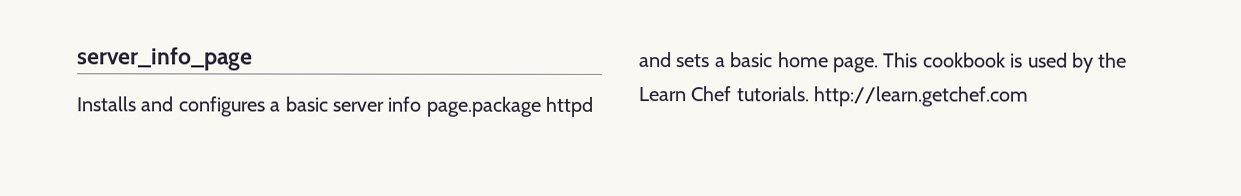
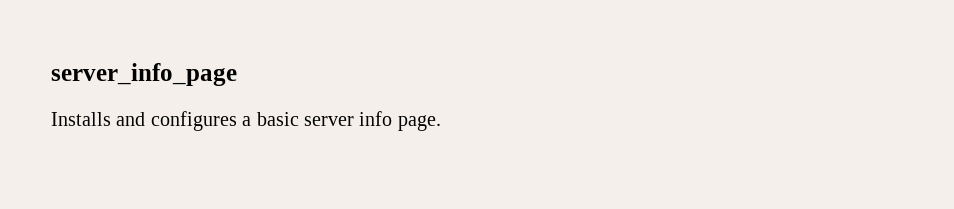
[425,96,595,117] [639,52,1128,73] [638,86,1030,107] page.package httpd and sets a basic home page. This cookbook is used by the Learn Chef tutorials. http://learn.getchef.com -> [397,115,441,131] page.

